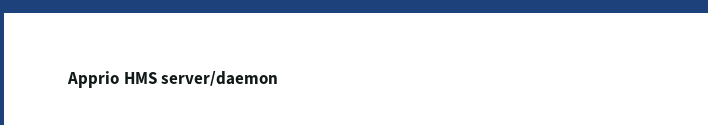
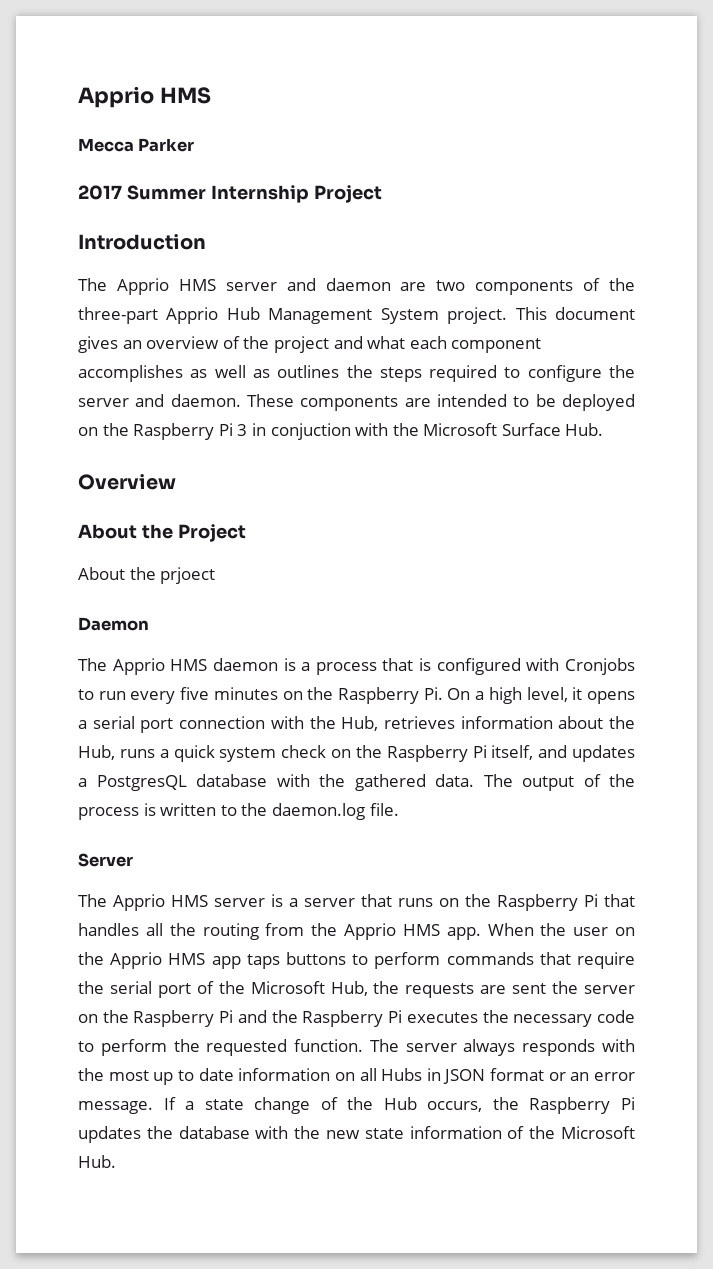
[67,71,279,88] Apprio HMS server/daemon -> [78,86,211,108] [78,138,195,152] [78,185,382,203] [78,234,206,250] [78,278,635,295] [78,307,635,324] [78,336,542,353] [78,365,635,382] [78,394,635,411] [78,423,604,440] [78,474,176,490] [78,524,246,542] [78,567,216,584] [78,617,149,631] [78,658,635,675] [78,687,635,704] [78,716,635,733] [78,745,635,762] [78,774,635,791] [78,803,399,820] [78,853,133,867] [78,894,635,911] [78,923,635,940] [78,952,635,969] [78,981,635,998] [78,1010,635,1027] [78,1039,635,1056] [78,1068,636,1085] [78,1097,635,1114] [78,1126,635,1143] [78,1155,116,1168] Apprio HMS // Mecca Parker // 2017 Summer Internship Project // Introduction // The Apprio HMS server and daemon are two components of the three-part Apprio Hub Management System project. This document gives an overview of the project and what each component accomplishes as well as outlines the steps required to configure the server and daemon. These components are intended to be deployed on the Raspberry Pi 3 in conjuction with the Microsoft Surface Hub. // Overview // About the Project // About the prjoect // Daemon // The Apprio HMS daemon is a process that is configured with Cronjobs to run every five minutes on the Raspberry Pi. On a high level, it opens a serial port connection with the Hub, retrieves information about the Hub, runs a quick system check on the Raspberry Pi itself, and updates a PostgresQL database with the gathered data. The output of the process is written to the daemon.log file. // Server // The Apprio HMS server is a server that runs on the Raspberry Pi that handles all the routing from the Apprio HMS app. When the user on the Apprio HMS app taps buttons to perform commands that require the serial port of the Microsoft Hub, the requests are sent the server on the Raspberry Pi and the Raspberry Pi executes the necessary code to perform the requested function. The server always responds with the most up to date information on all Hubs in JSON format or an error message. If a state change of the Hub occurs, the Raspberry Pi updates the database with the new state information of the Microsoft Hub.

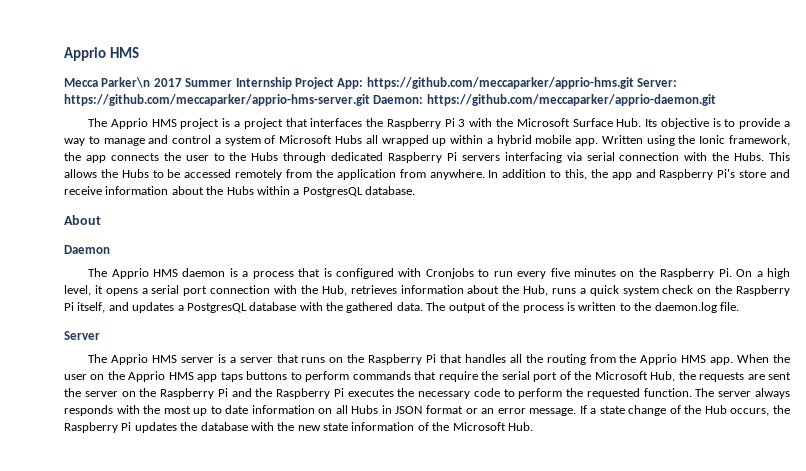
[138,138,195,152] Parker // -> [101,77,151,88] Parker\n
[78,234,206,250] [78,278,635,295] [78,307,635,324] [78,336,542,353] [78,365,635,382] [78,394,635,411] [78,427,98,436] // Introduction // The Apprio HMS server and daemon are two components of the three-part Apprio Hub Management System project. This document gives an overview of the project and what each component accomplishes as well as outlines the steps required to configure the server and daemon. These components are intended to be deployed on -> [337,77,677,89] [64,94,716,106] [88,118,363,129] App: https://github.com/meccaparker/apprio-hms.git Server: https://github.com/meccaparker/apprio-hms-server.git Daemon: https://github.com/meccaparker/apprio-daemon.git // The Apprio HMS project is a project that interfaces
[251,423,351,440] in conjuction -> (466, 123) none
[78,474,176,490] [78,524,246,542] [78,567,216,584] // Overview // About the Project // About the prjoect -> [645,118,790,129] [64,135,790,146] [64,152,790,163] [64,169,791,180] [64,186,415,197] [64,215,101,225] Its objective is to provide a way to manage and control a system of Microsoft Hubs all wrapped up within a hybrid mobile app. Written using the Ionic framework, the app connects the user to the Hubs through dedicated Raspberry Pi servers interfacing via serial connection with the Hubs. This allows the Hubs to be accessed remotely from the application from anywhere. In addition to this, the app and Raspberry Pi's store and receive information about the Hubs within a PostgresQL database. // About

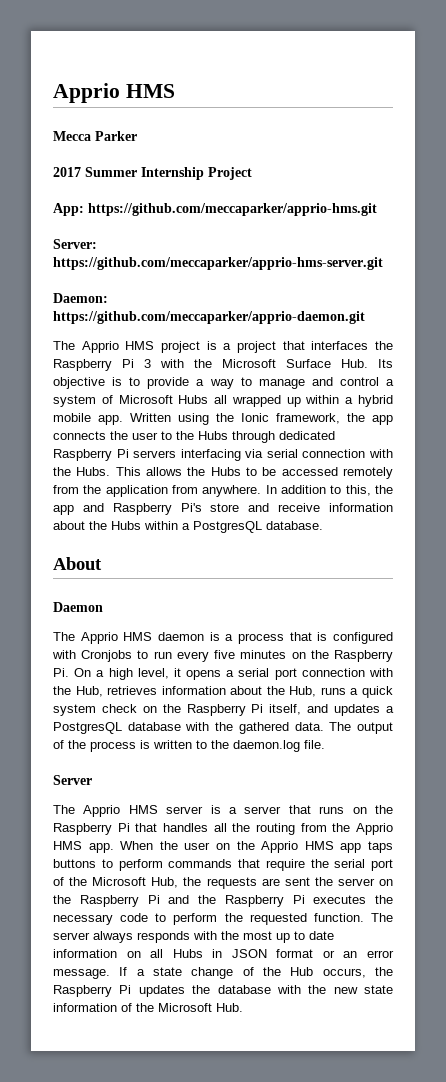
[101,77,151,88] Parker\n -> [95,131,137,141] Parker //
(334, 83) none -> (252, 173) //
(634, 83) none -> (377, 209) //
(370, 100) none -> (383, 263) //

